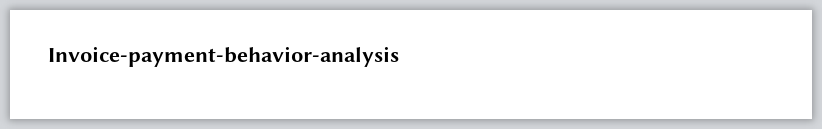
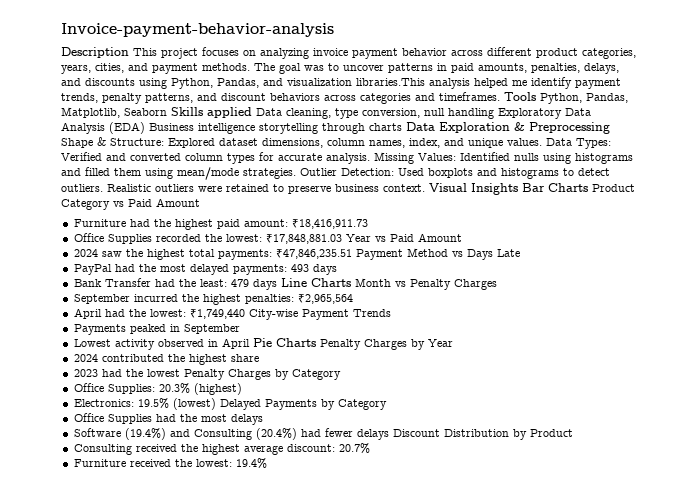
(399, 56) none -> [61,47,636,59] [61,63,619,74] [61,77,621,89] [61,92,628,104] [61,107,591,119] [61,122,610,134] [61,137,611,149] [61,152,633,164] [61,167,610,180] [61,183,635,195] [61,198,200,210] [73,219,368,230] [73,233,462,244] [73,248,520,260] [73,264,337,275] [73,278,497,290] [73,294,353,305] [73,308,391,320] [73,324,240,335] [73,338,453,350] [73,354,259,365] [73,369,341,380] [73,383,242,395] [73,398,387,410] [73,413,263,425] [73,428,573,440] [73,443,370,455] [73,458,267,469] // Description This project focuses on analyzing invoice payment behavior across different product categories, years, cities, and payment methods. The goal was to uncover patterns in paid amounts, penalties, delays, and discounts using Python, Pandas, and visualization libraries.This analysis helped me identify payment trends, penalty patterns, and discount behaviors across categories and timeframes. Tools Python, Pandas, Matplotlib, Seaborn Skills applied Data cleaning, type conversion, null handling Exploratory Data Analysis (EDA) Business intelligence storytelling through charts Data Exploration & Preprocessing Shape & Structure: Explored dataset dimensions, column names, index, and unique values. Data Types: Verified and converted column types for accurate analysis. Missing Values: Identified nulls using histograms and filled them using mean/mode strategies. Outlier Detection: Used boxplots and histograms to detect outliers. Realistic outliers were retained to preserve business context. Visual Insights Bar Charts Product Category vs Paid Amount // Furniture had the highest paid amount: ₹18,416,911.73 // Office Supplies recorded the lowest: ₹17,848,881.03 Year vs Paid Amount // 2024 saw the highest total payments: ₹47,846,235.51 Payment Method vs Days Late // PayPal had the most delayed payments: 493 days // Bank Transfer had the least: 479 days Line Charts Month vs Penalty Charges // September incurred the highest penalties: ₹2,965,564 // April had the lowest: ₹1,749,440 City-wise Payment Trends // Payments peaked in September // Lowest activity observed in April Pie Charts Penalty Charges by Year // 2024 contributed the highest share // 2023 had the lowest Penalty Charges by Category // Office Supplies: 20.3% (highest) // Electronics: 19.5% (lowest) Delayed Payments by Category // Office Supplies had the most delays // Software (19.4%) and Consulting (20.4%) had fewer delays Discount Distribution by Product // Consulting received the highest average discount: 20.7% // Furniture received the lowest: 19.4%

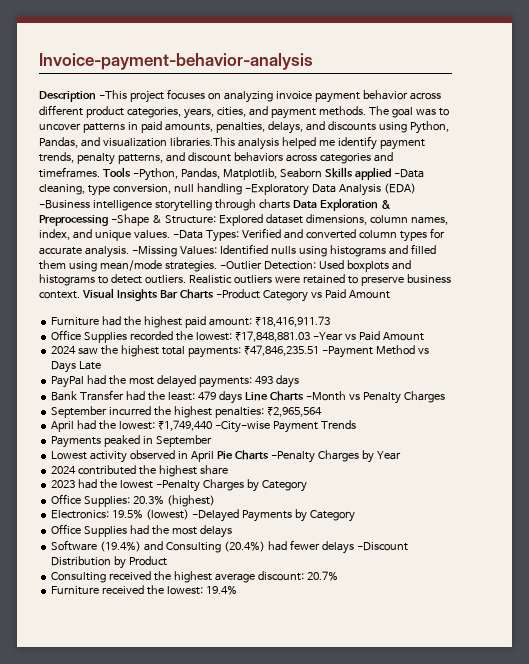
[133,48,157,56] This -> [98,90,127,99] -This
[540,93,582,104] Python, -> [132,168,178,181] -Python,
[256,108,282,116] Data -> [393,169,424,178] -Data
[498,108,562,119] Exploratory -> [244,184,309,196] -Exploratory
[149,123,194,131] Business -> [39,200,90,209] -Business
[61,138,93,148] Shape -> [110,214,149,226] -Shape
[546,138,572,146] Data -> [172,230,203,239] -Data
[374,152,414,164] Missing -> [131,246,177,257] -Missing
[300,168,337,176] Outlier -> [219,261,262,270] -Outlier
[592,184,635,192] Product -> [215,289,260,299] -Product
[345,234,371,242] Year -> [312,332,343,341] -Year
[355,249,403,260] Payment -> [321,346,373,358] -Payment
[354,278,391,287] Month -> [305,391,346,401] -Month
[248,309,298,320] City-wise -> [214,421,270,433] -City-wise
[319,339,361,350] Penalty -> [270,451,315,463] -Penalty
[183,369,225,380] Penalty -> [155,480,200,492] -Penalty
[219,399,261,410] Delayed -> [192,509,240,522] -Delayed
[392,429,440,437] Discount -> [356,542,408,551] -Discount

